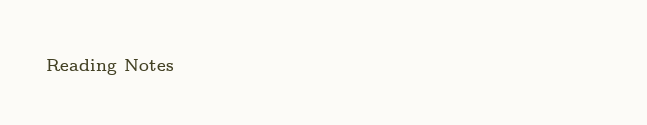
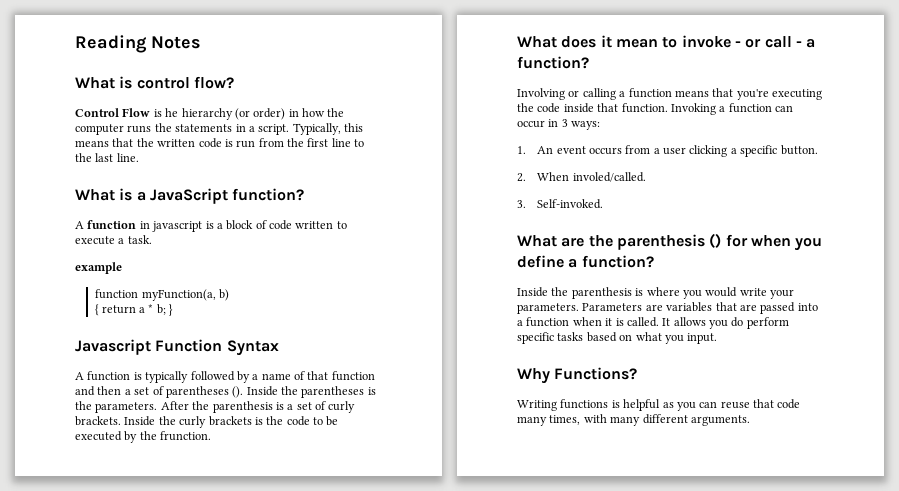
(174, 65) none -> [75,76,234,89] [75,108,345,120] [75,123,363,135] [75,138,365,148] [75,153,139,162] [75,188,305,204] [75,220,347,232] [75,235,152,245] [75,262,122,274] [95,289,229,301] [95,304,174,316] [75,339,279,356] [75,371,375,383] [75,386,376,398] [75,401,356,413] [75,416,339,428] [75,431,212,443] [517,35,816,48] [517,56,589,69] [517,88,822,100] [517,103,793,115] [517,119,601,130] [517,145,818,157] [517,172,646,182] [517,199,604,209] [517,233,823,251] [517,255,654,268] [517,287,794,299] [517,302,818,314] [517,317,789,329] [517,332,718,344] [517,367,638,384] [517,399,801,411] [517,414,750,426] // What is control flow? // Control Flow is he hierarchy (or order) in how the computer runs the statements in a script. Typically, this means that the written code is run from the first line to the last line. // What is a JavaScript function? // A function in javascript is a block of code written to execute a task. // example // function myFunction(a, b) // { return a * b; } // Javascript Function Syntax // A function is typically followed by a name of that function and then a set of parentheses (). Inside the parentheses is the parameters. After the parenthesis is a set of curly brackets. Inside the curly brackets is the code to be executed by the frunction. // What does it mean to invoke - or call - a function? // Involving or calling a function means that you're executing the code inside that function. Invoking a function can occur in 3 ways: // 1. An event occurs from a user clicking a specific button. // 2. When involed/called. // 3. Self-invoked. // What are the parenthesis () for when you define a function? // Inside the parenthesis is where you would write your parameters. Parameters are variables that are passed into a function when it is called. It allows you do perform specific tasks based on what you input. // Why Functions? // Writing functions is helpful as you can reuse that code many times, with many different arguments.

